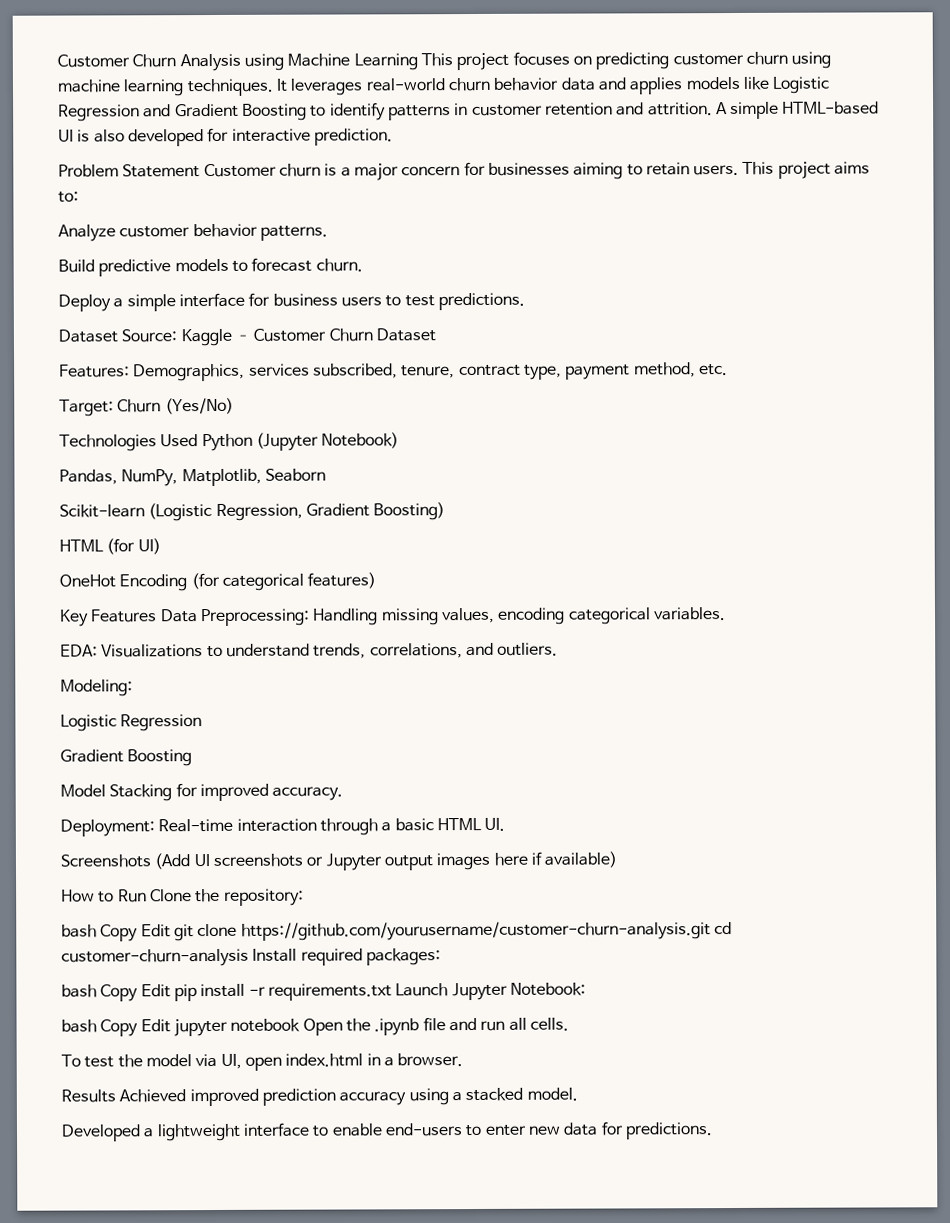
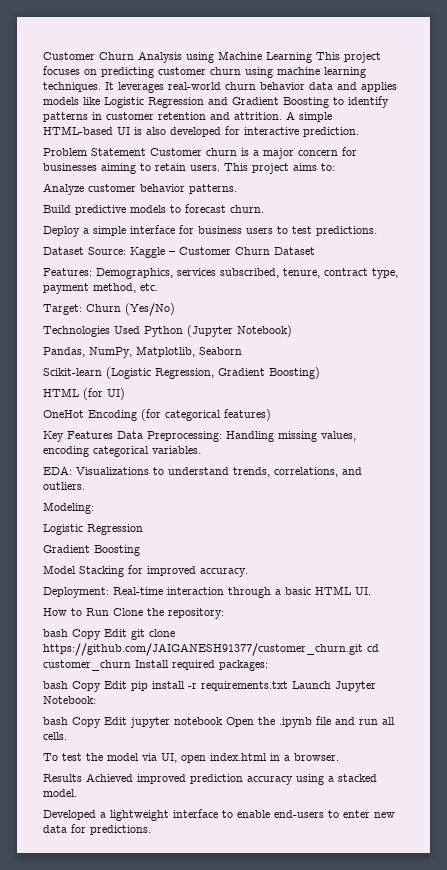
[60,851,618,871] // Screenshots (Add UI screenshots or Jupyter output images here if available) -> (371, 591) none
[240,921,732,941] [61,948,249,967] https://github.com/yourusername/customer-churn-analysis.git cd customer-churn-analysis -> [43,643,379,656] [43,660,131,671] https://github.com/JAIGANESH91377/customer_churn.git cd customer_churn

